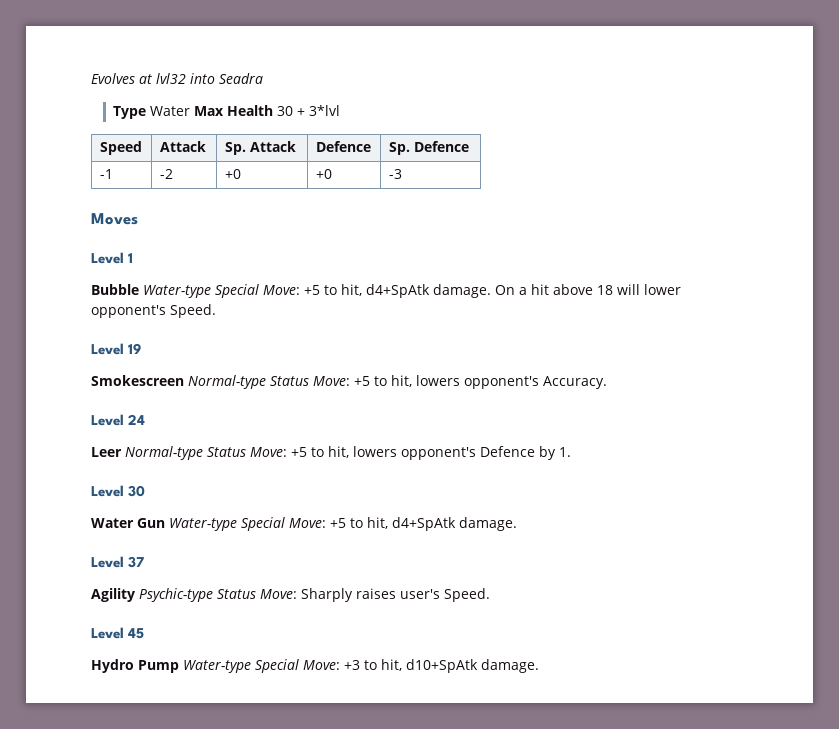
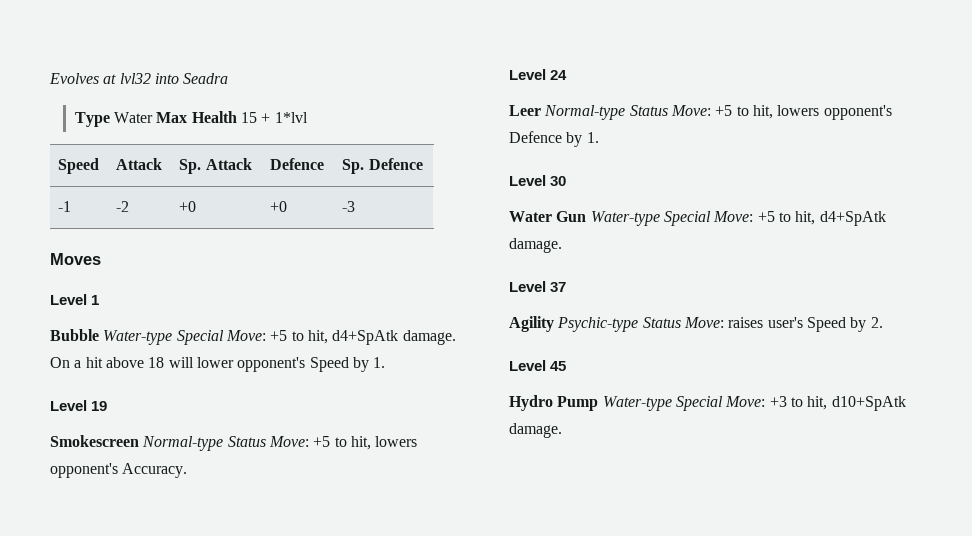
[277,105,341,116] 30 + 3*lvl -> [240,112,308,123] 15 + 1*lvl
[170,304,216,318] Speed. -> [309,357,386,372] Speed by 1.
[301,588,353,602] Sharply -> (724, 322) none
[444,588,490,602] Speed. -> [806,317,883,332] Speed by 2.

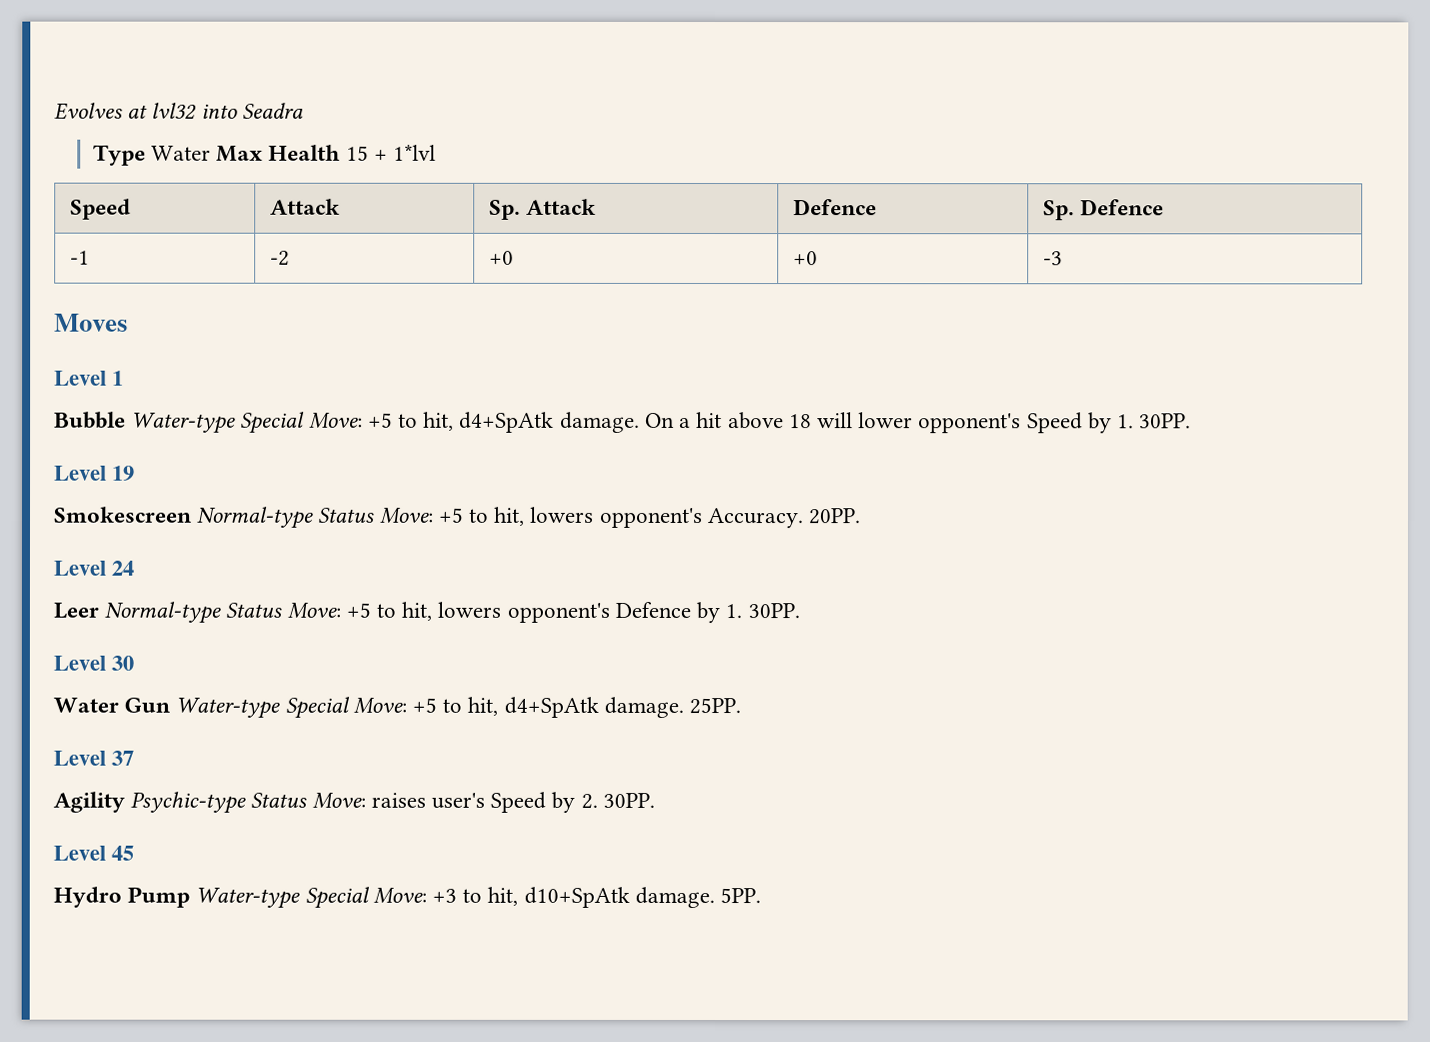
(386, 362) none -> [1139,413,1192,429] 30PP.
(188, 470) none -> [808,508,862,525] 20PP.
(599, 137) none -> [747,603,800,619] 30PP.
(562, 245) none -> [689,697,742,715] 25PP.
(883, 322) none -> [602,792,655,808] 30PP.
(562, 430) none -> [720,888,762,904] 5PP.

